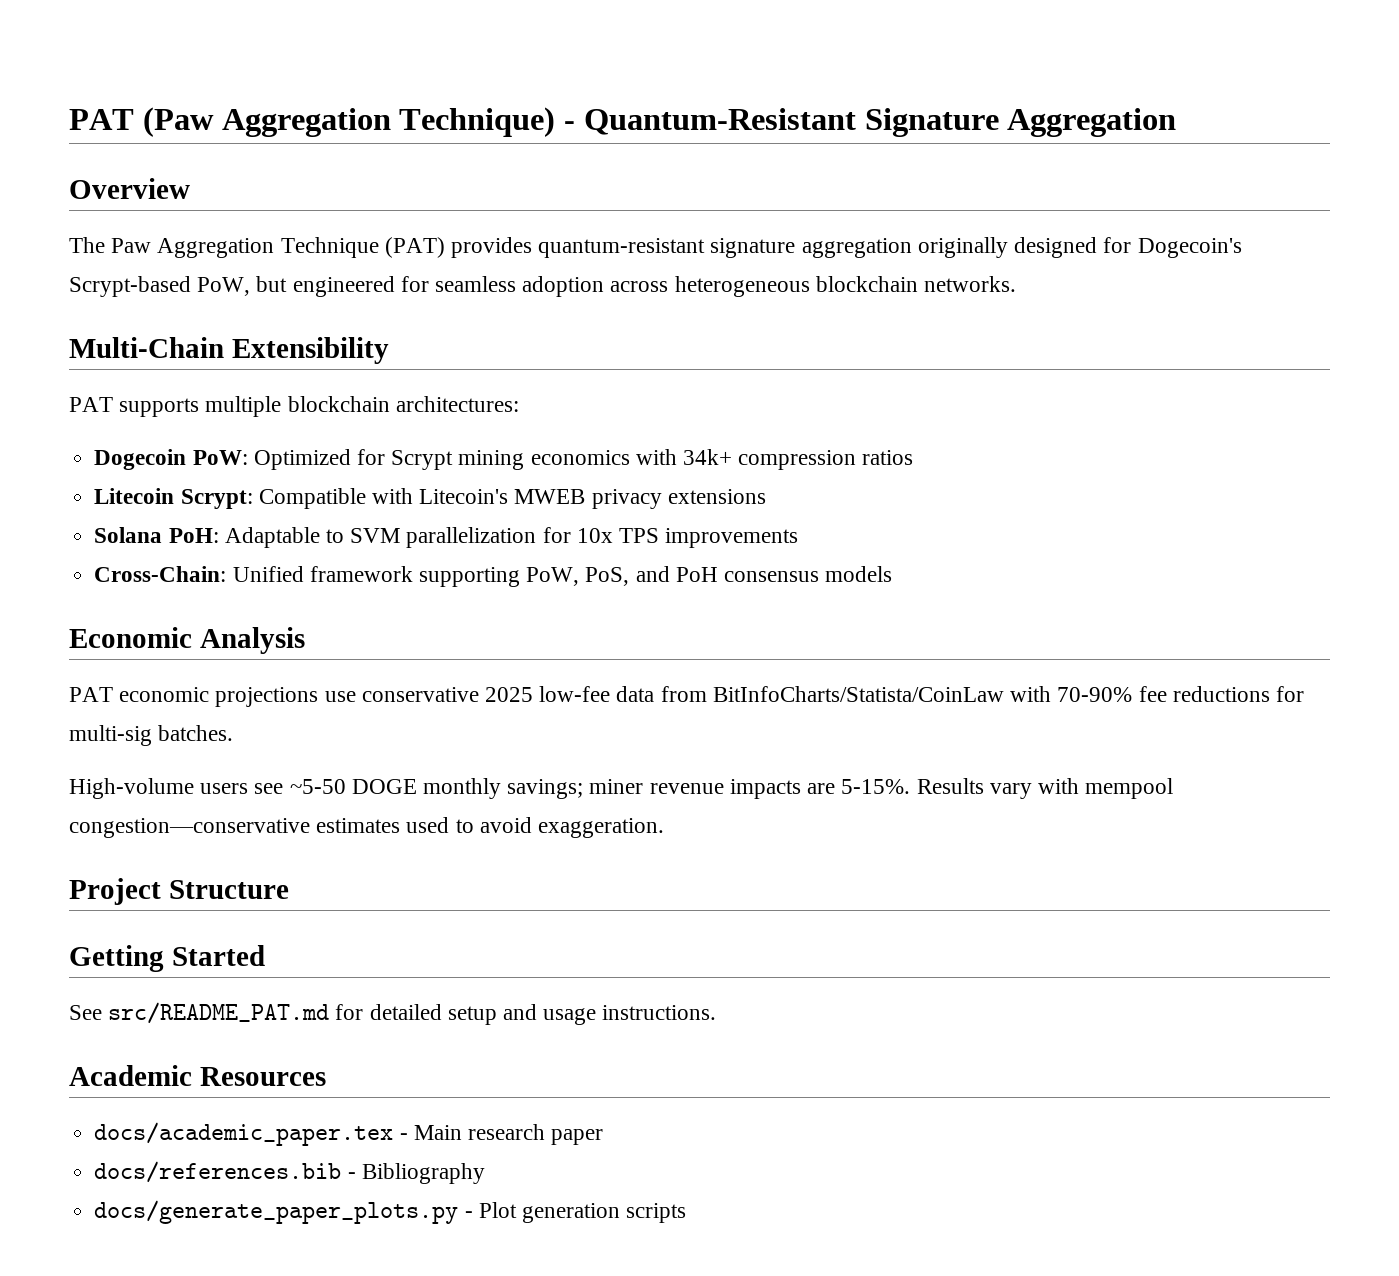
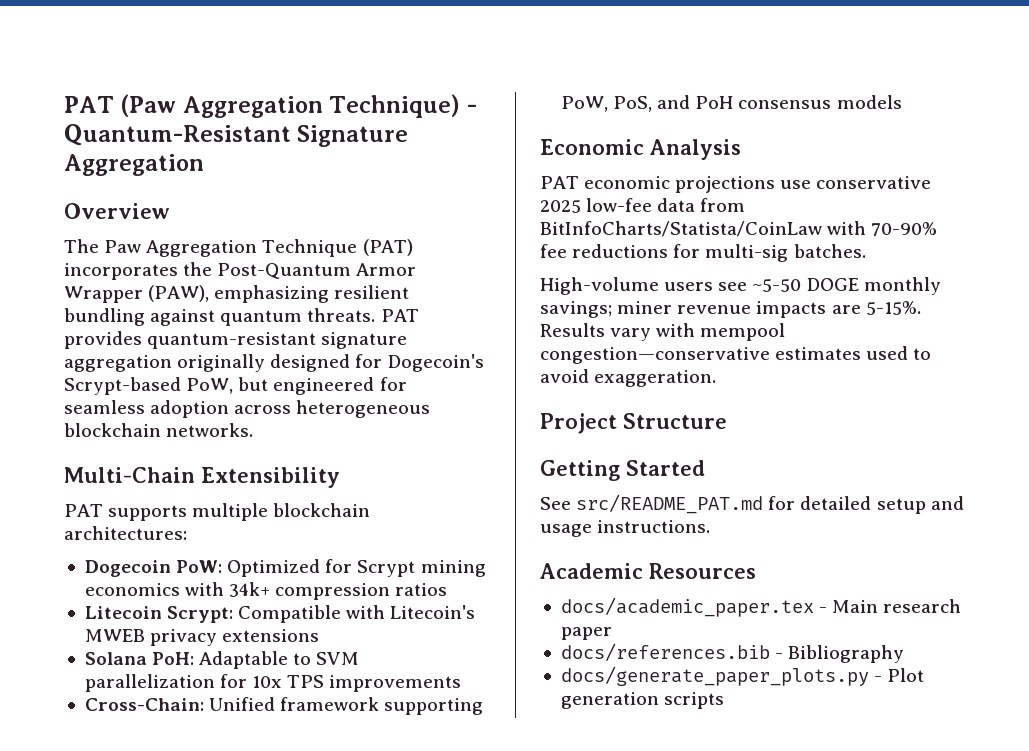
(445, 247) none -> [64,262,417,280] [64,285,410,303] [64,308,420,326] incorporates the Post-Quantum Armor Wrapper (PAW), emphasizing resilient bundling against quantum threats. PAT

